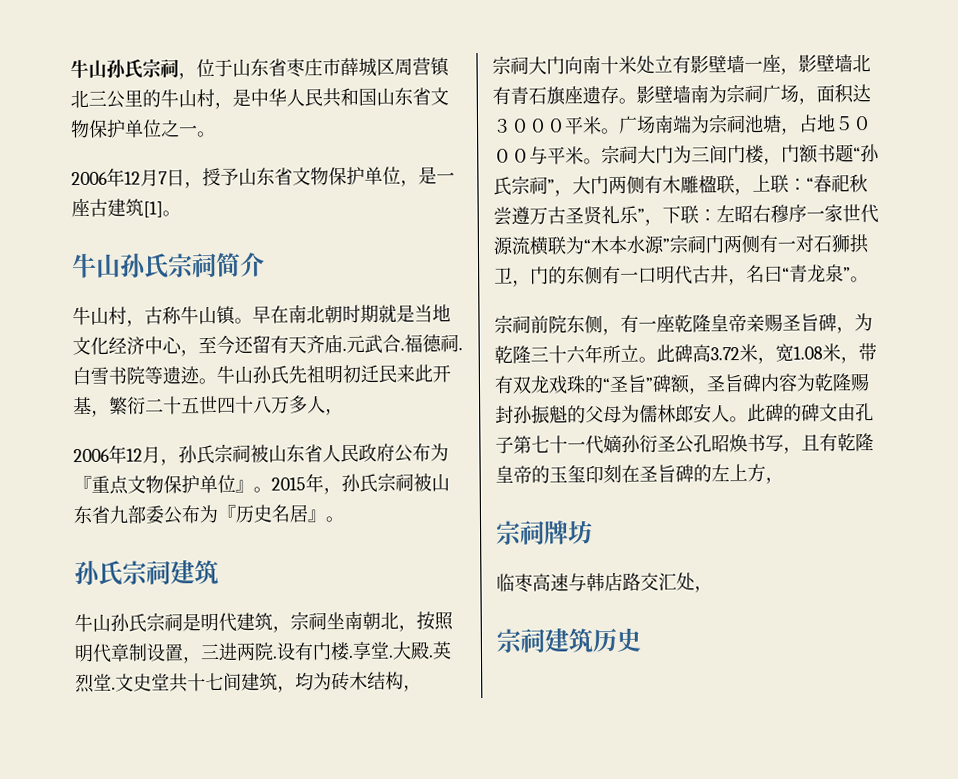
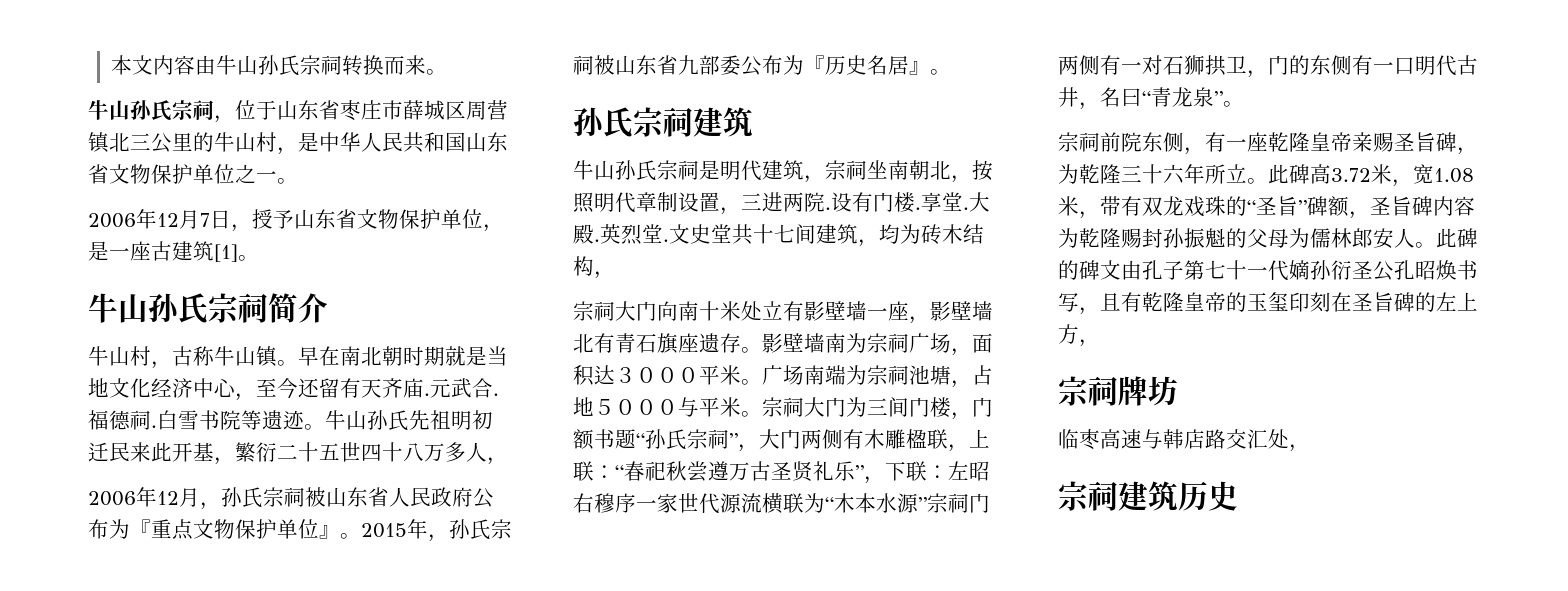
(70, 69) none -> [111,55,448,76] 本文内容由牛山孙氏宗祠转换而来。 //

